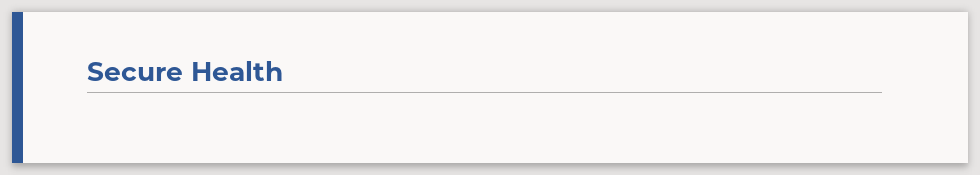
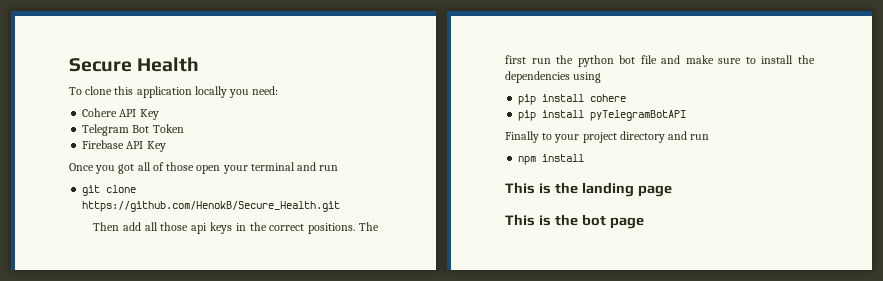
(283, 71) none -> [69,86,279,98] [82,108,159,120] [82,124,184,136] [82,140,166,152] [69,162,339,174] [82,185,137,196] [82,201,341,212] [93,222,379,234] [505,55,815,67] [505,71,602,83] [518,94,627,105] [518,110,687,121] [505,131,710,143] [518,154,585,165] [505,182,672,197] [505,214,644,229] // To clone this application locally you need: // Cohere API Key // Telegram Bot Token // Firebase API Key // Once you got all of those open your terminal and run // git clone https://github.com/HenokB/Secure_Health.git // Then add all those api keys in the correct positions. The first run the python bot file and make sure to install the dependencies using // pip install cohere // pip install pyTelegramBotAPI // Finally to your project directory and run // npm install // This is the landing page // This is the bot page

